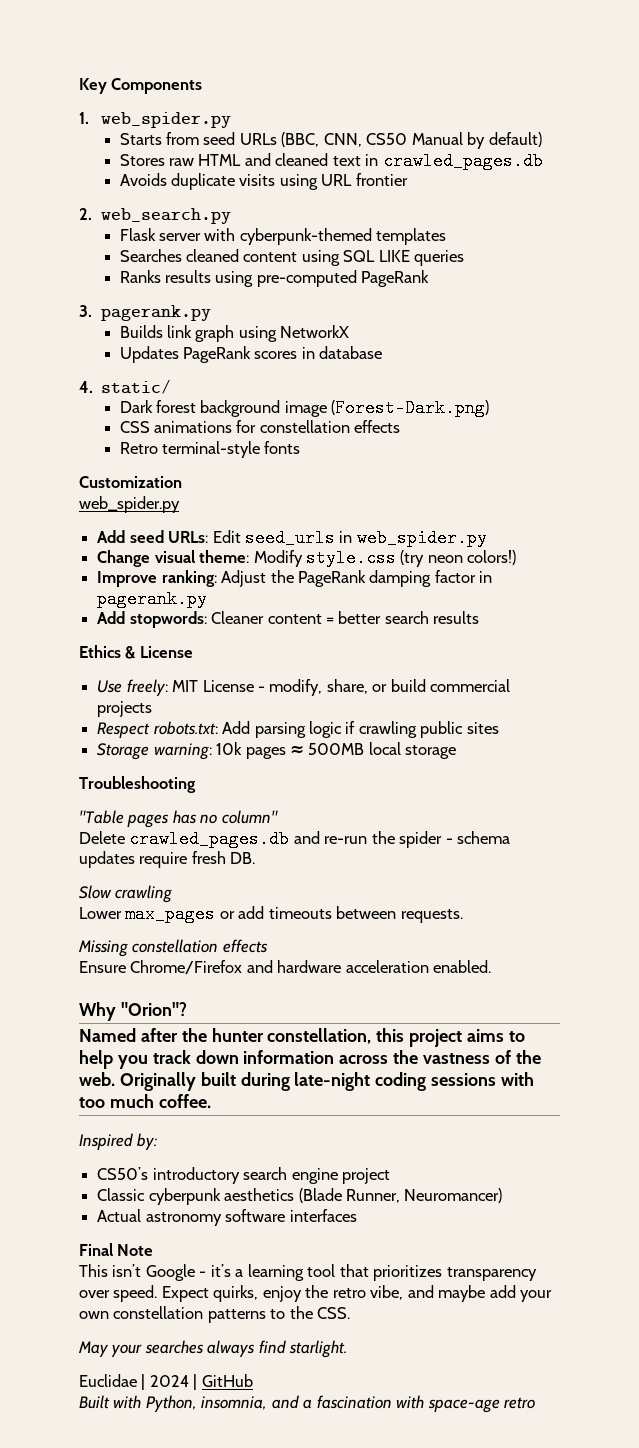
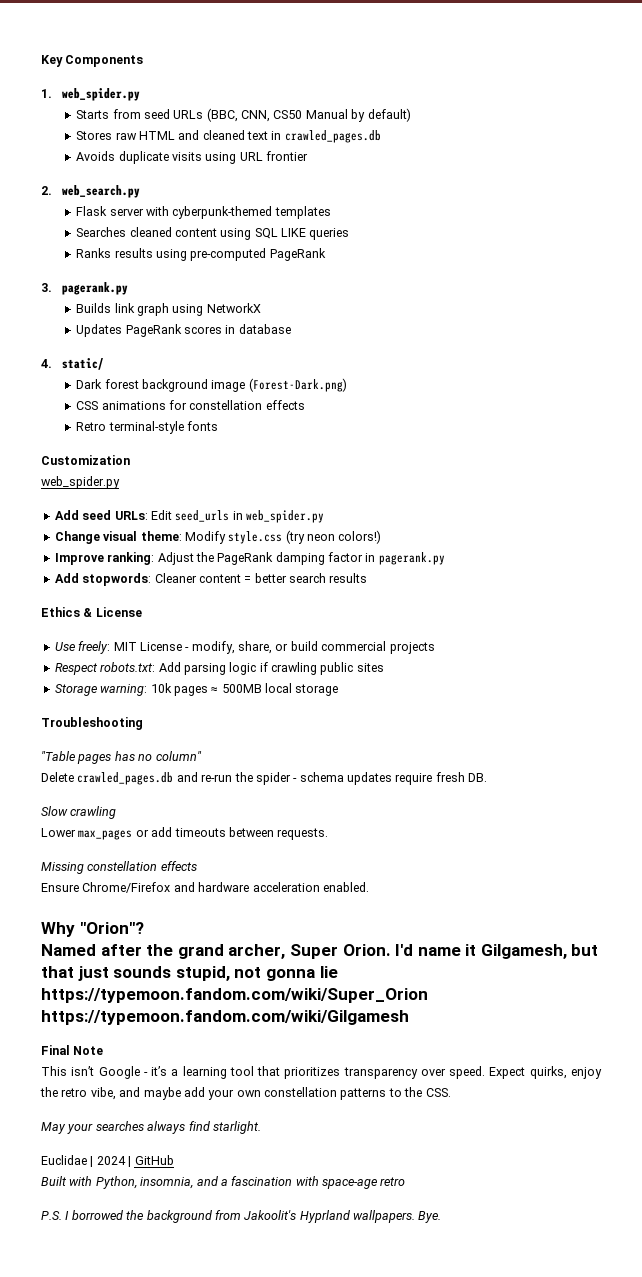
[211,1028,525,1047] [79,1050,541,1069] [79,1072,535,1091] [79,1094,211,1108] [79,1133,158,1150] [97,1167,390,1184] [97,1188,503,1205] [97,1209,357,1226] hunter constellation, this project aims to help you track down information across the vastness of the web. Originally built during late-night coding sessions with too much coffee. // Inspired by: // CS50’s introductory search engine project // Classic cyberpunk aesthetics (Blade Runner, Neuromancer) // Actual astronomy software interfaces -> [177,944,599,959] [41,966,338,981] [41,988,428,1003] [41,1010,409,1025] grand archer, Super Orion. I'd name it Gilgamesh, but that just sounds stupid, not gonna lie https://typemoon.fandom.com/wiki/Super_Orion https://typemoon.fandom.com/wiki/Gilgamesh
(536, 1403) none -> [41,1210,442,1223] // P.S. I borrowed the background from Jakoolit's Hyprland wallpapers. Bye.

